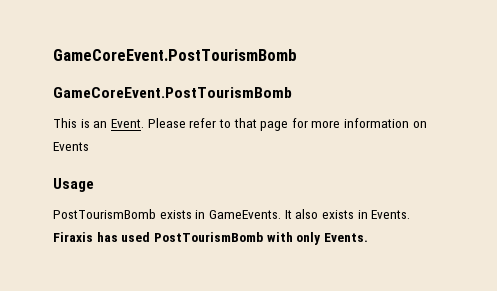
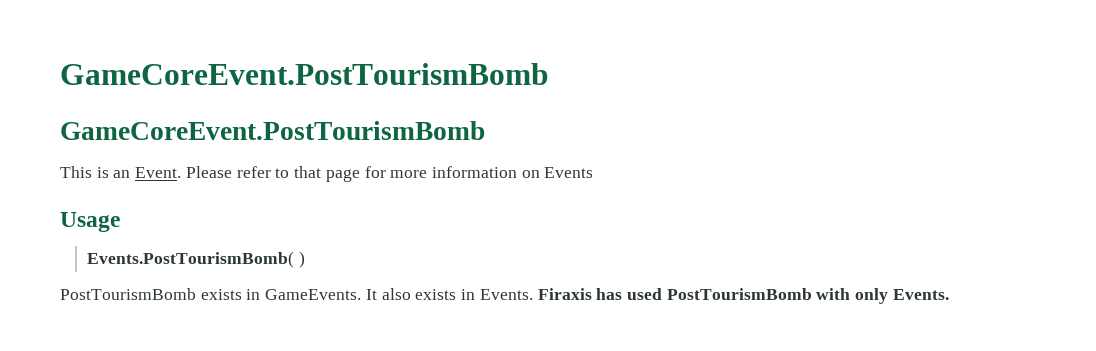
(94, 185) none -> [86,251,305,268] // Events.PostTourismBomb( )

